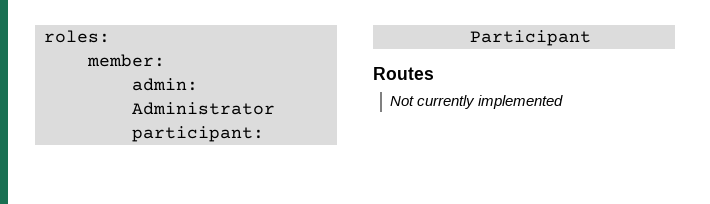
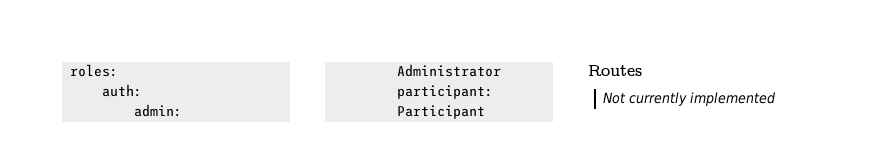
[87,54,165,67] member: -> [102,84,143,97] auth:

